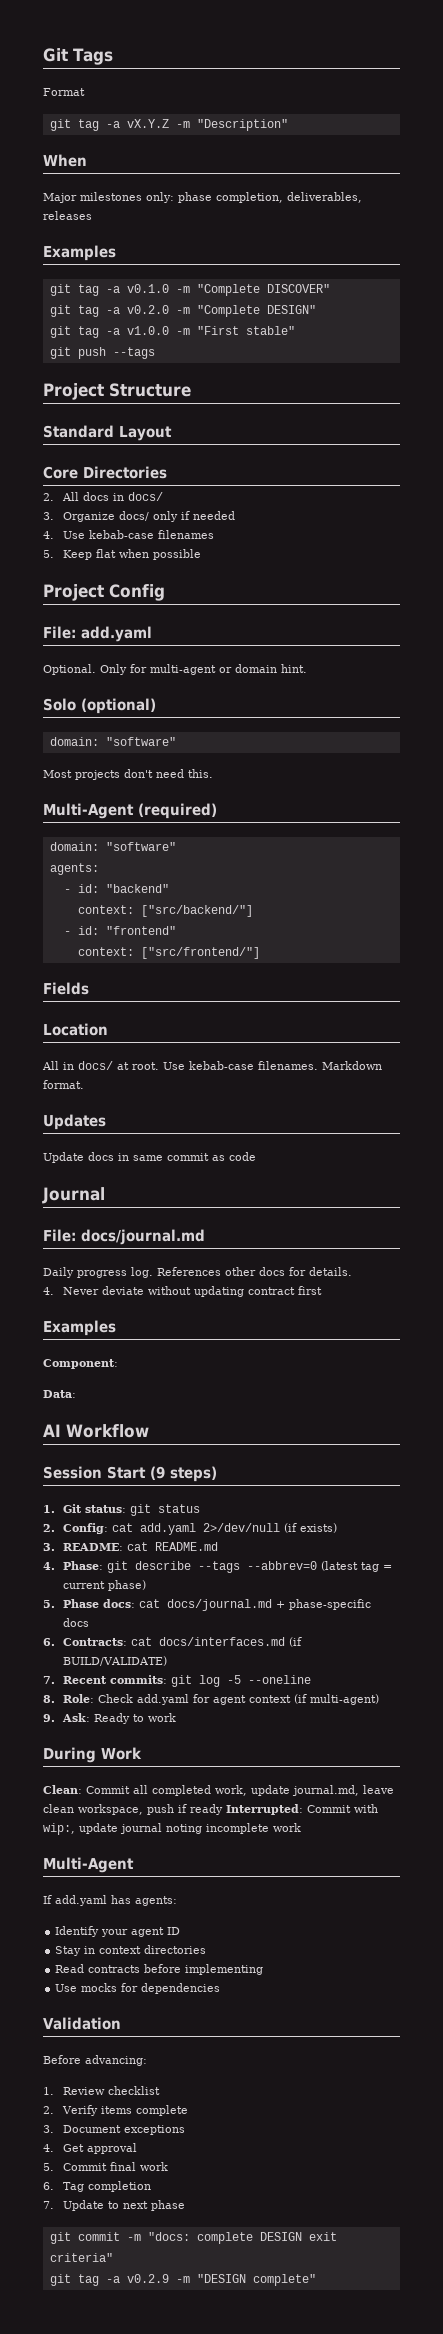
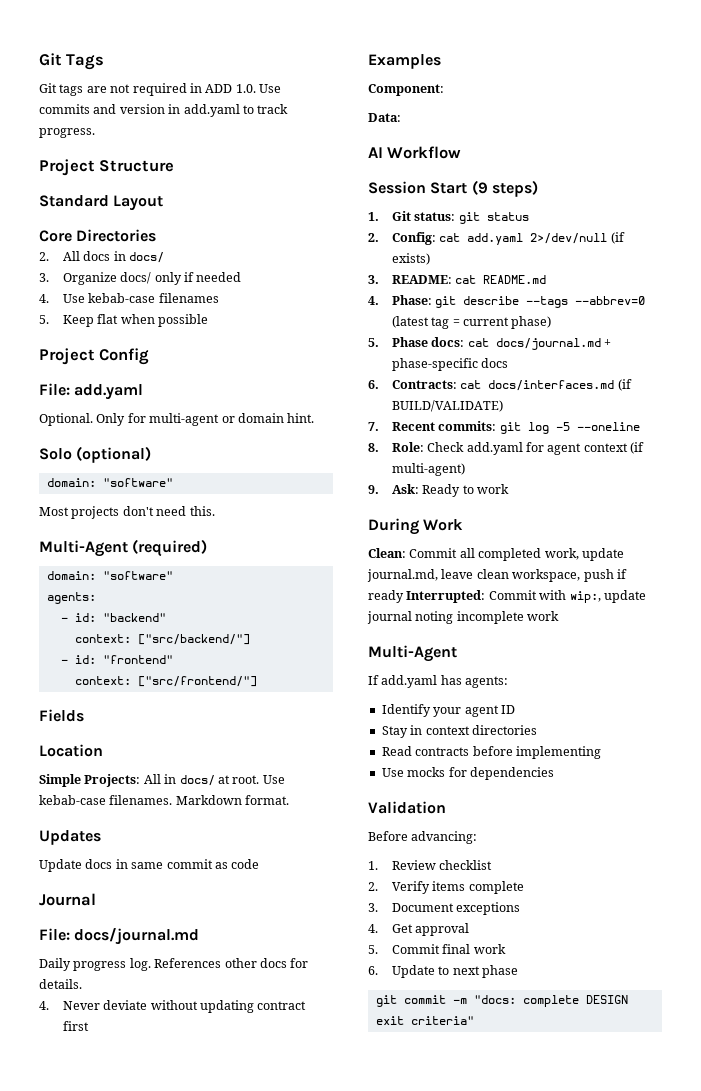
[43,88,85,96] [49,119,288,131] [43,154,87,167] [43,192,362,203] [43,211,92,220] [43,245,116,261] [49,284,330,296] [49,305,316,317] [49,326,295,338] [49,347,155,359] Format // git tag -a vX.Y.Z -m "Description" // When // Major milestones only: phase completion, deliverables, releases // Examples // git tag -a v0.1.0 -m "Complete DISCOVER" // git tag -a v0.2.0 -m "Complete DESIGN" // git tag -a v1.0.0 -m "First stable" // git push --tags -> [39,83,281,96] [39,104,289,117] [39,128,95,138] Git tags are not required in ADD 1.0. Use commits and version in add.yaml to track progress.
(108, 1029) none -> [39,774,141,787] Simple Projects:
[62,2181,151,2192] [43,2201,54,2209] Tag completion // 7. -> (378, 970) none
[49,2274,316,2286] // git tag -a v0.2.9 -m "DESIGN complete" -> (474, 1020) none

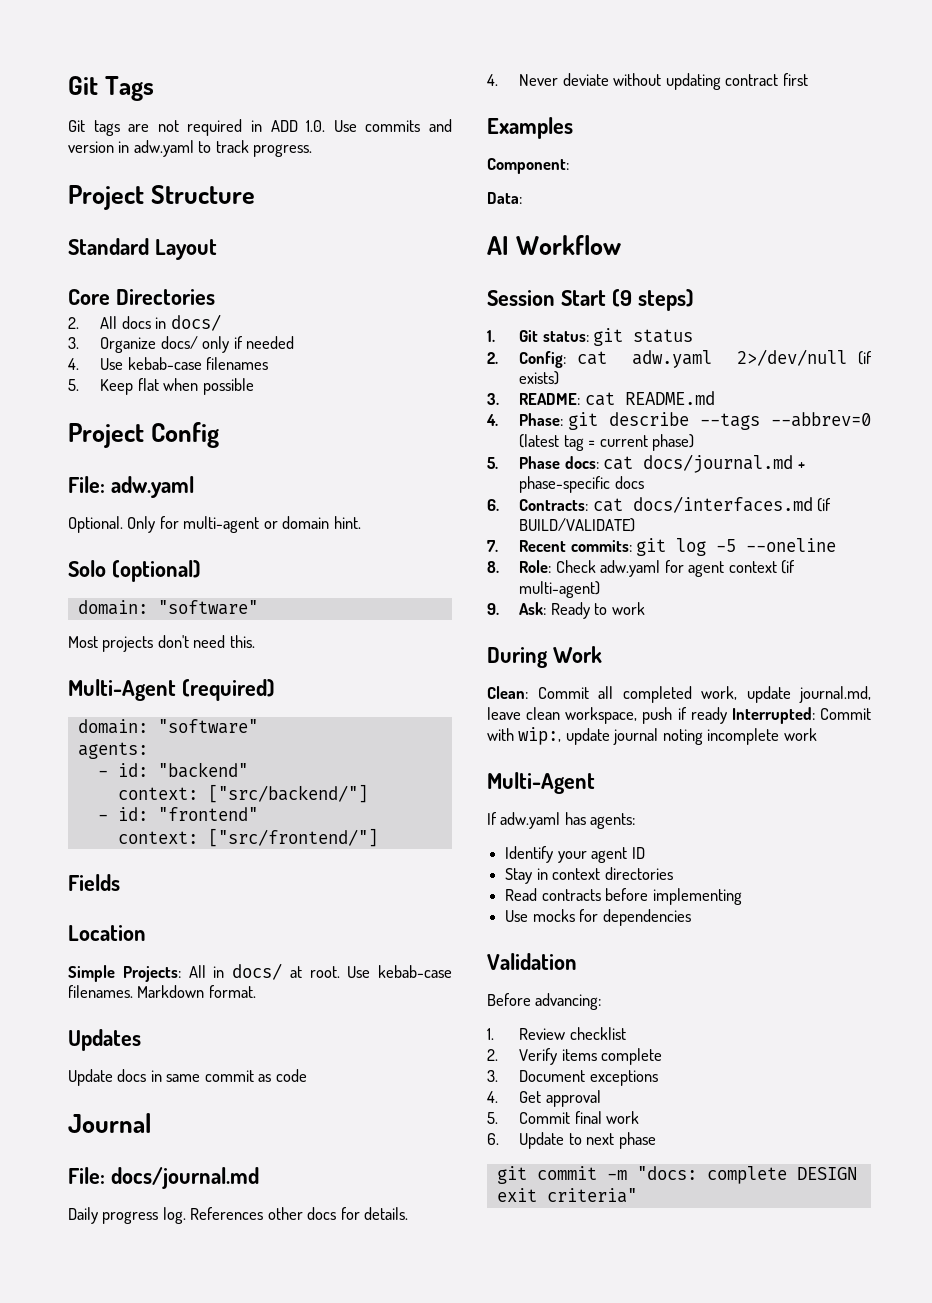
[183,104,240,117] add.yaml -> [133,140,194,157] adw.yaml
[74,384,144,400] add.yaml -> [110,476,194,498] adw.yaml
[467,233,524,245] add.yaml -> [632,350,713,368] adw.yaml
[466,442,523,455] add.yaml -> [600,560,661,577] adw.yaml
[381,675,438,688] add.yaml -> [500,812,561,829] adw.yaml

